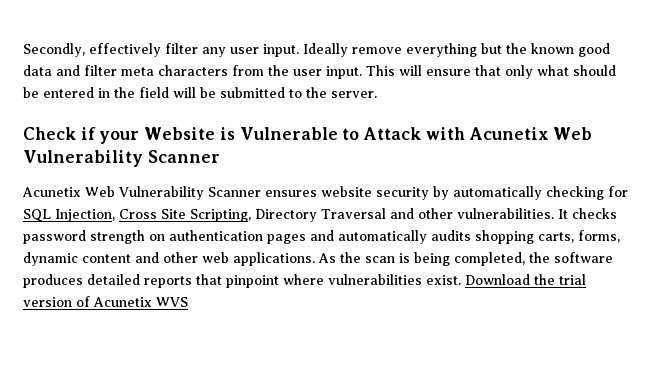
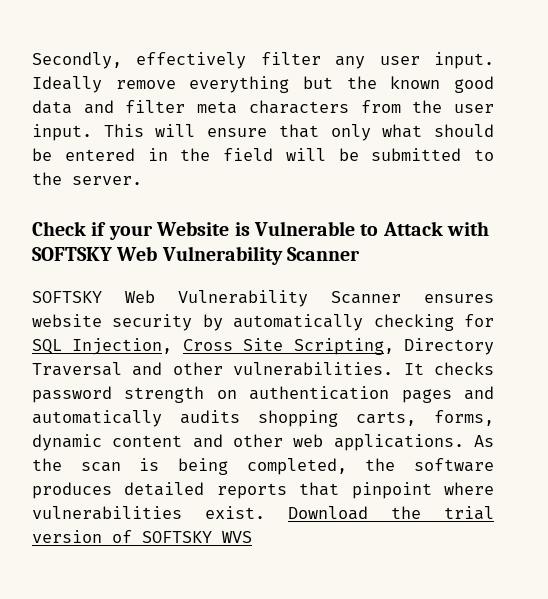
[468,127,549,140] Acunetix -> [32,247,112,261] SOFTSKY
[22,187,81,197] Acunetix -> [32,291,102,303] SOFTSKY
[93,297,152,307] Acunetix -> [142,531,212,543] SOFTSKY

